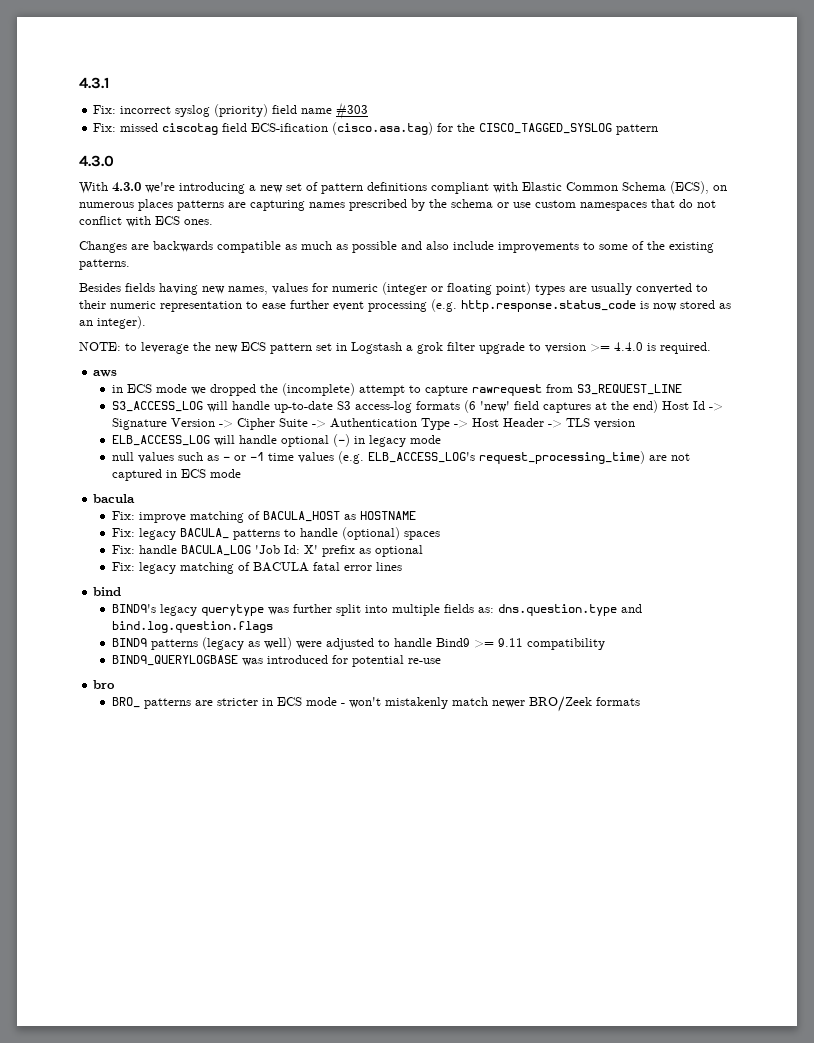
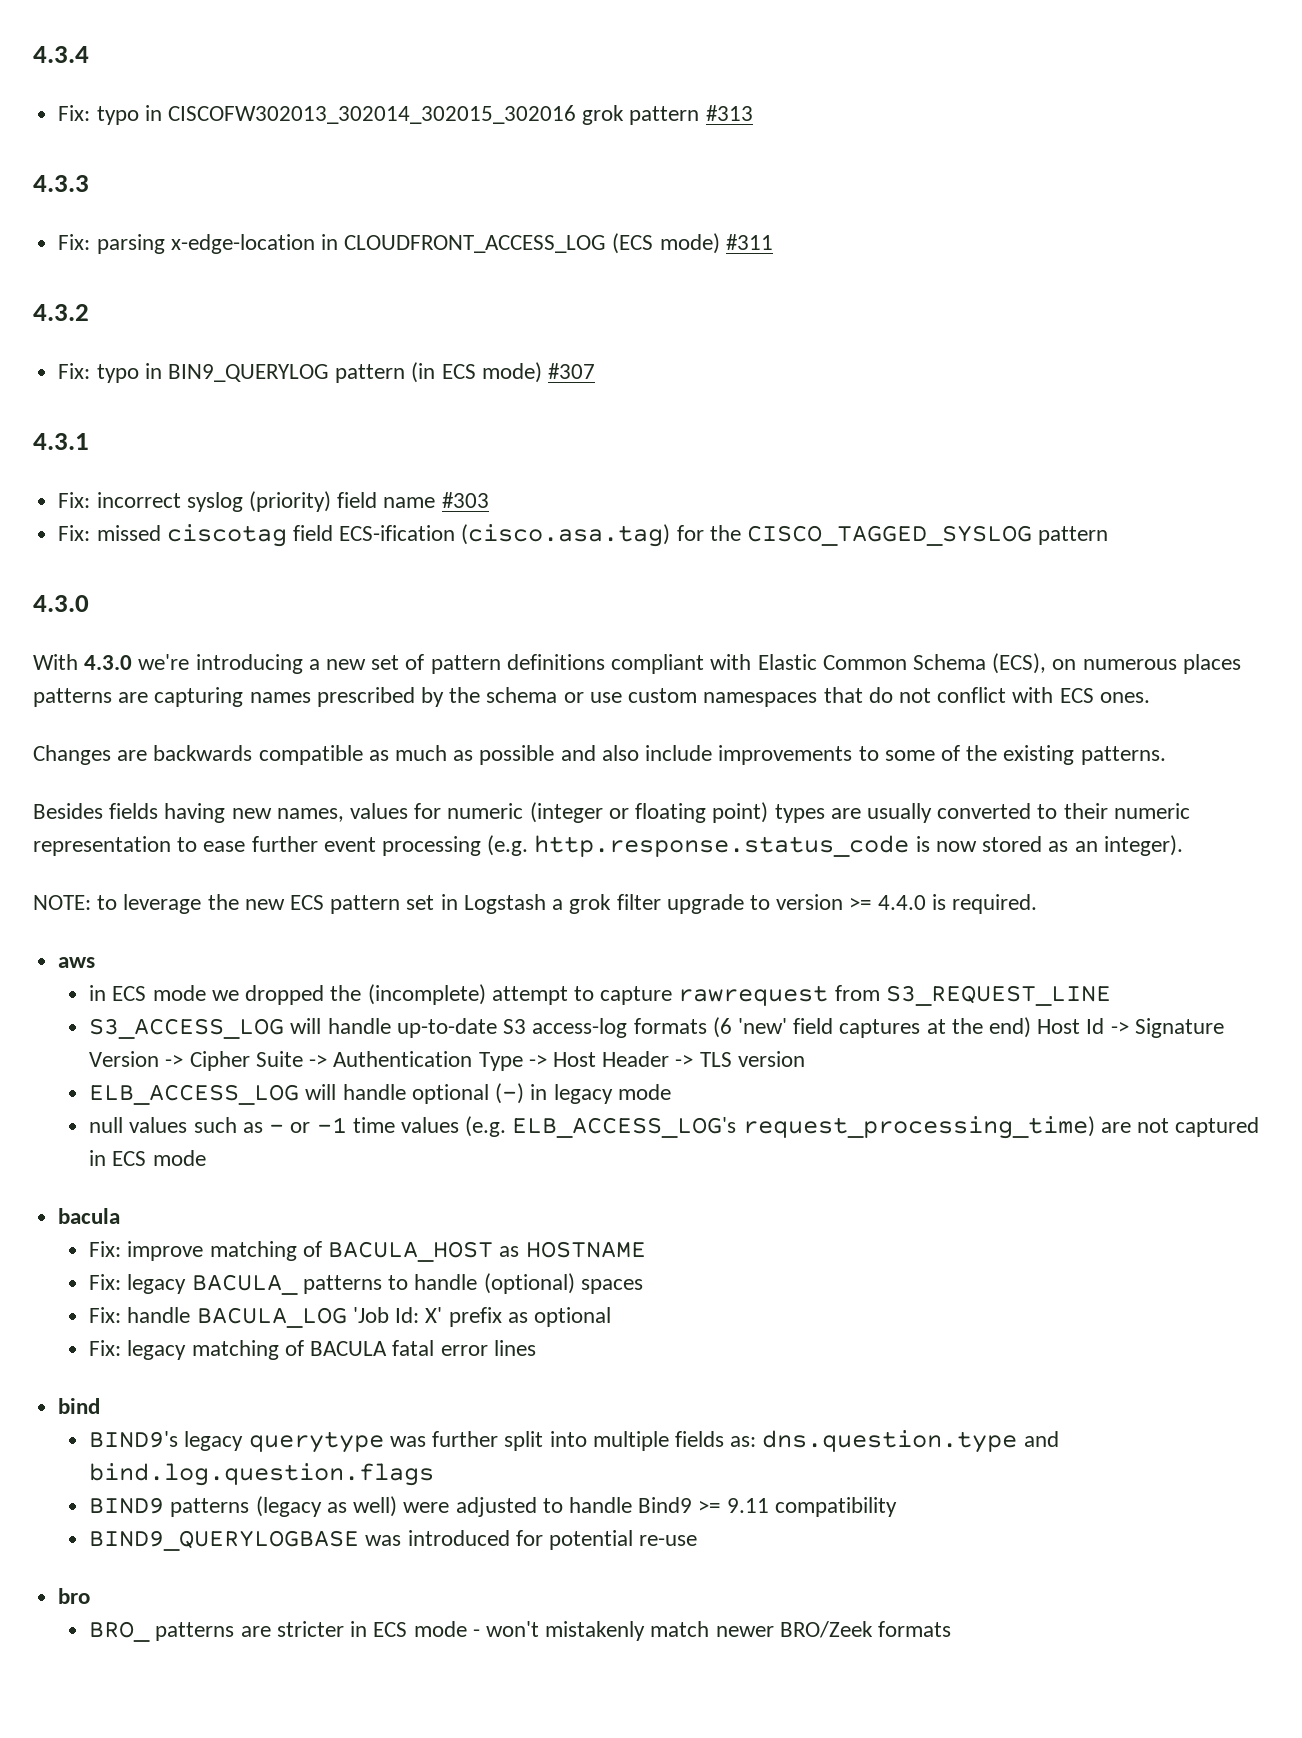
(79, 83) none -> [33,46,89,63] [58,105,753,125] [33,175,89,192] [58,233,773,254] [33,304,89,321] [58,362,595,383] 4.3.4 // Fix: typo in CISCOFW302013_302014_302015_302016 grok pattern #313 // 4.3.3 // Fix: parsing x-edge-location in CLOUDFRONT_ACCESS_LOG (ECS mode) #311 // 4.3.2 // Fix: typo in BIN9_QUERYLOG pattern (in ECS mode) #307 //

